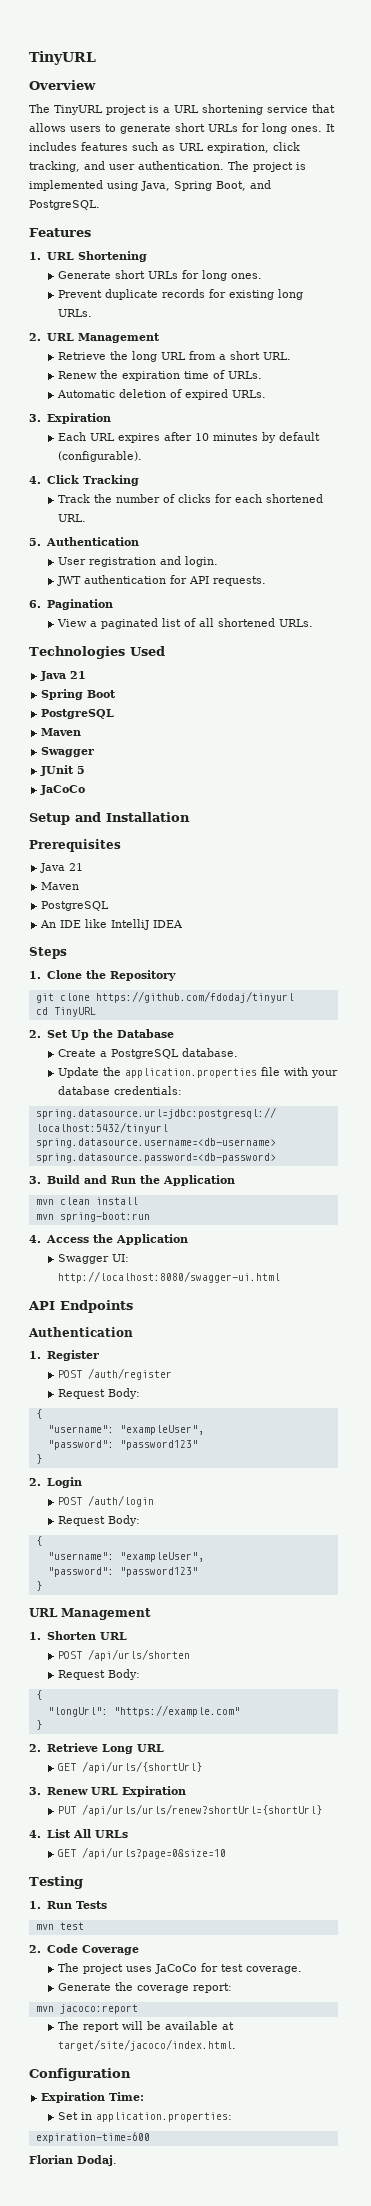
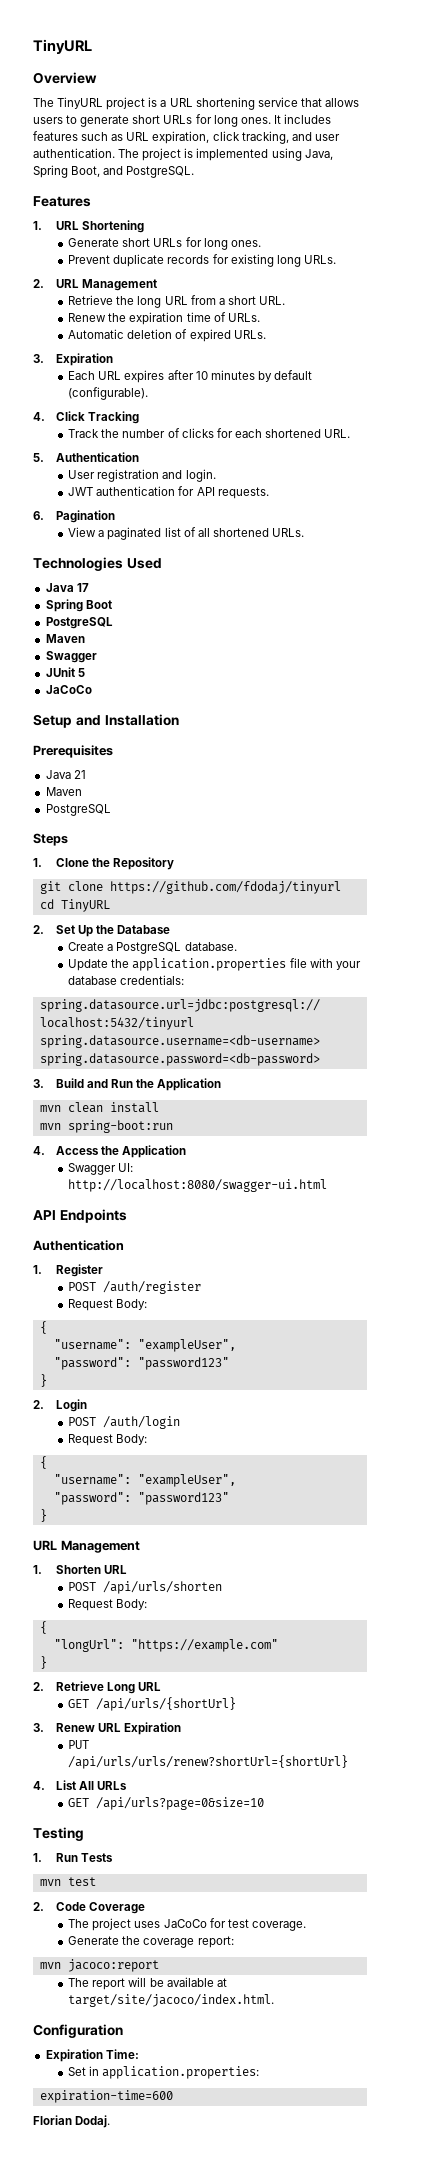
[70,671,87,679] 21 -> [76,583,89,592] 17
[40,919,184,930] // An IDE like IntelliJ IDEA -> (111, 810) none

